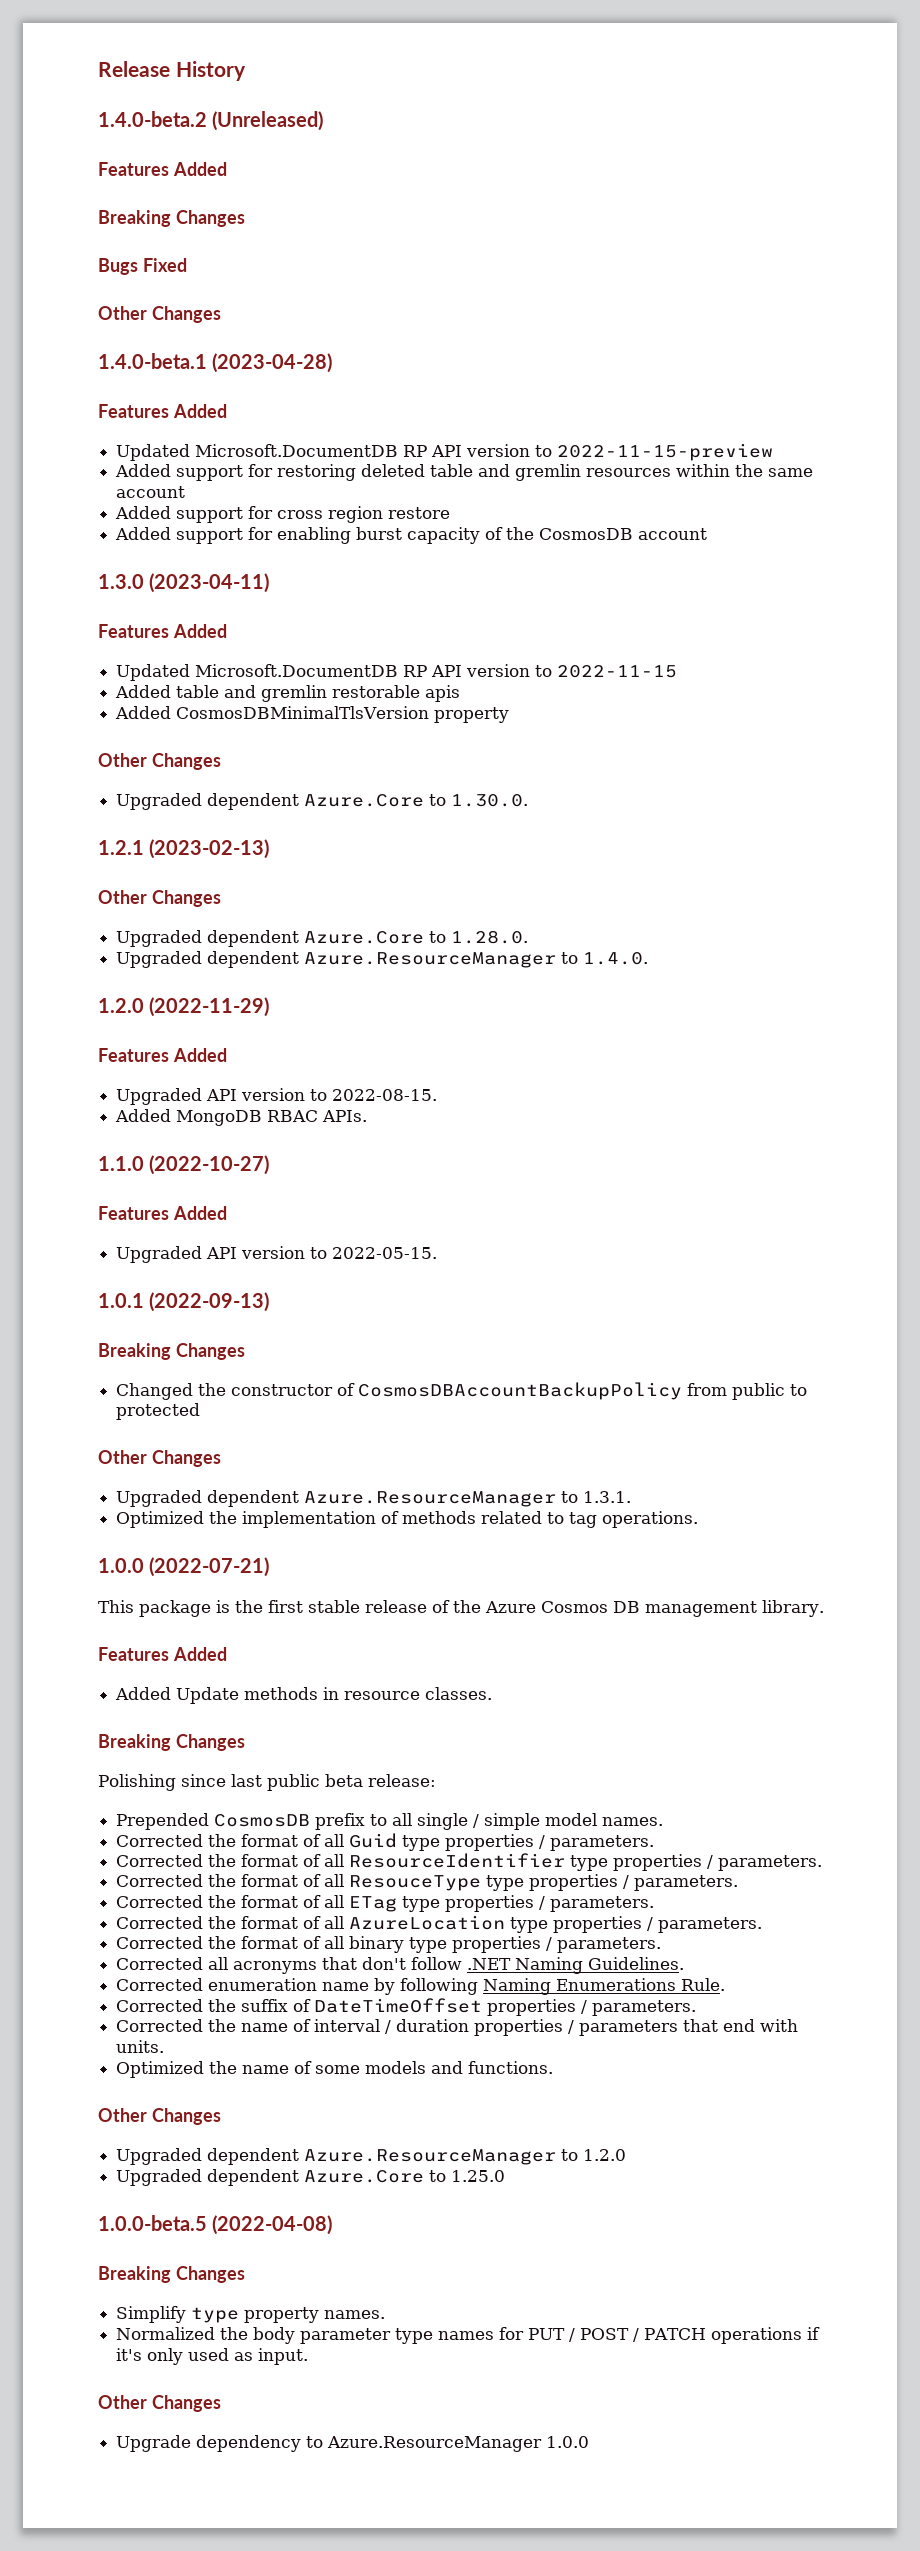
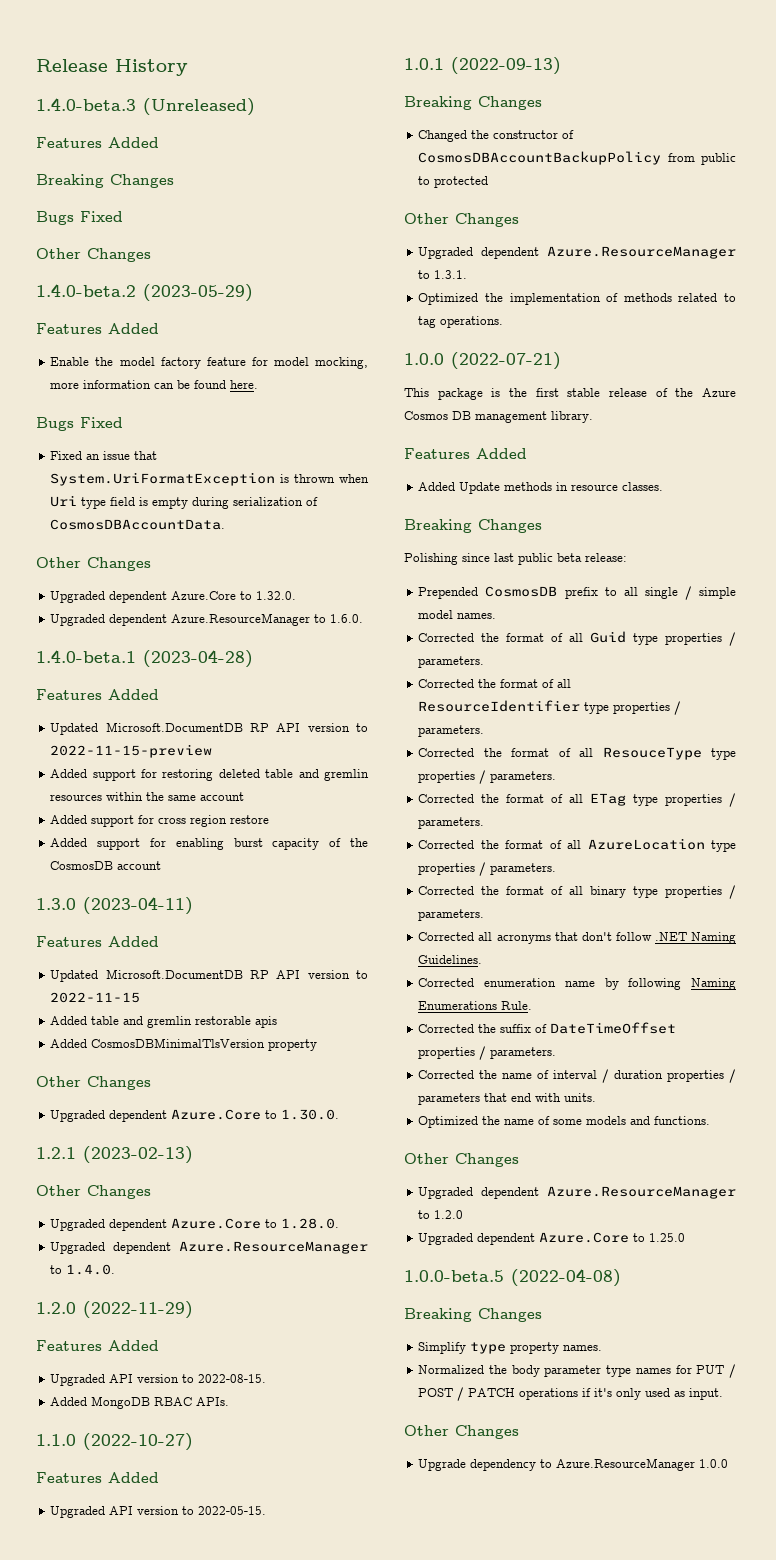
[98,111,207,127] 1.4.0-beta.2 -> [36,98,136,111] 1.4.0-beta.3
(221, 314) none -> [36,284,253,302] [36,323,159,334] [50,357,368,369] [50,380,259,389] [36,417,123,431] [50,451,158,460] [50,472,369,486] [50,495,319,509] [50,519,226,530] [36,557,151,571] [50,591,297,603] [50,613,364,626] // 1.4.0-beta.2 (2023-05-29) // Features Added // Enable the model factory feature for model mocking, more information can be found here. // Bugs Fixed // Fixed an issue that System.UriFormatException is thrown when Uri type field is empty during serialization of CosmosDBAccountData. // Other Changes // Upgraded dependent Azure.Core to 1.32.0. // Upgraded dependent Azure.ResourceManager to 1.6.0.

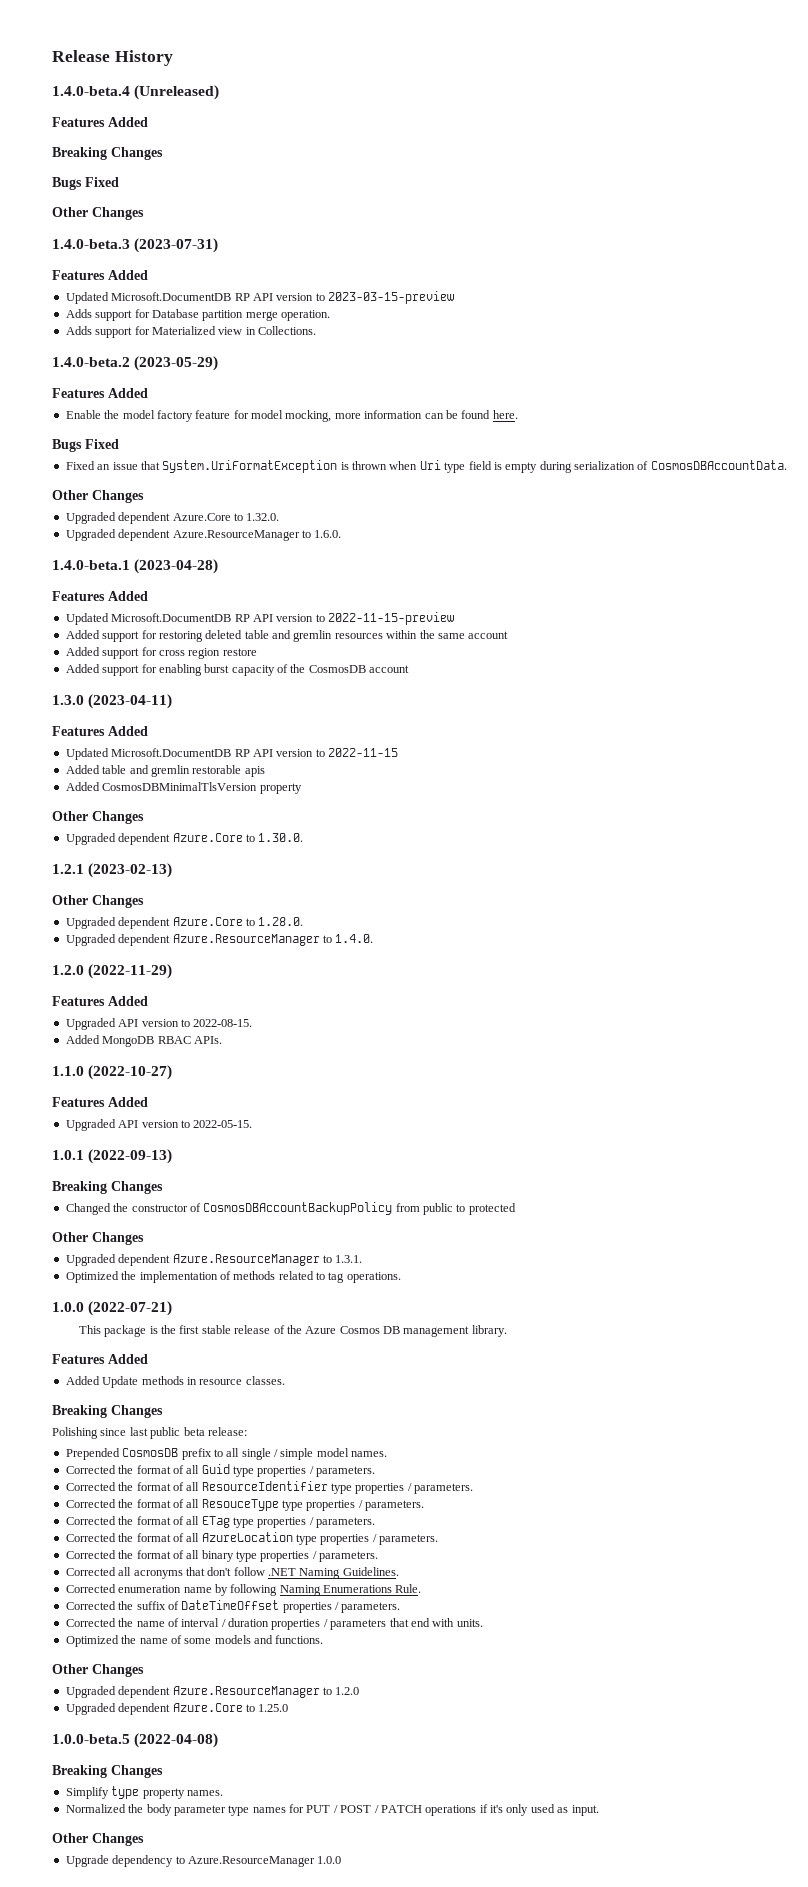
[36,98,136,111] 1.4.0-beta.3 -> [52,86,130,96] 1.4.0-beta.4
(151, 255) none -> [52,238,219,253] [52,270,148,280] [65,291,454,304] [65,309,330,321] [65,326,316,338] // 1.4.0-beta.3 (2023-07-31) // Features Added // Updated Microsoft.DocumentDB RP API version to 2023-03-15-preview // Adds support for Database partition merge operation. // Adds support for Materialized view in Collections.

